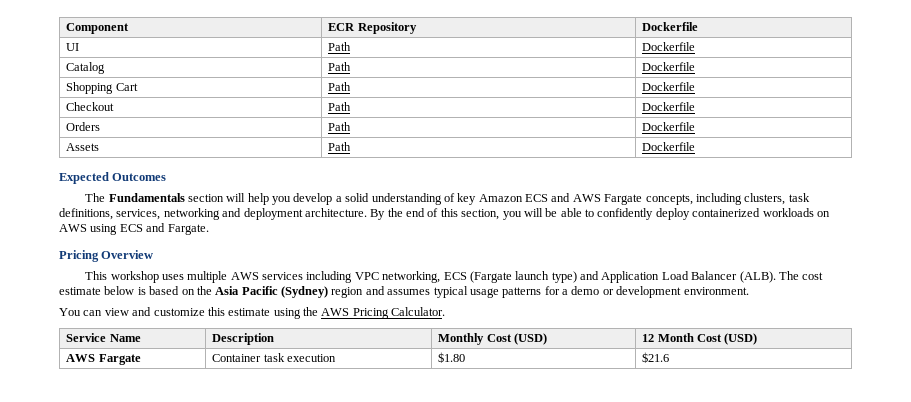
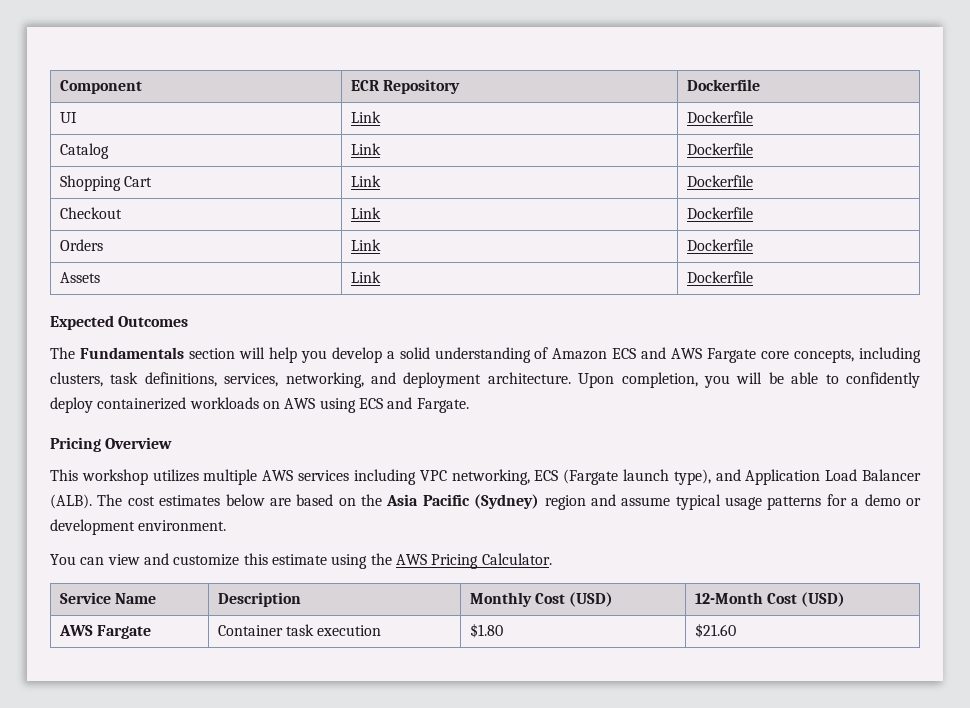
[328,42,352,51] Path -> [350,111,381,123] Link
[328,62,352,71] Path -> [350,143,381,155] Link
[328,82,352,91] Path -> [350,175,381,187] Link
[328,102,352,111] Path -> [350,207,381,219] Link
[328,122,352,131] Path -> [350,239,381,251] Link
[328,142,352,151] Path -> [350,271,381,283] Link
[457,193,477,205] key -> (549, 353) none
(643, 199) none -> [761,351,790,359] core
[163,208,220,220] networking -> [285,372,364,388] networking,
[370,208,500,220] By the end of this section, -> [578,372,698,388] Upon completion,
[161,274,184,280] uses -> [152,469,199,482] utilizes
[551,271,577,283] type) -> [673,469,711,485] type),
[59,286,146,295] estimate below is -> [159,494,291,506] estimates below are
[387,289,431,295] assumes -> [621,497,671,506] assume
[642,333,694,342] 12 Month -> [694,592,763,604] 12-Month
[642,352,670,363] $21.6 -> [694,623,736,638] $21.60

